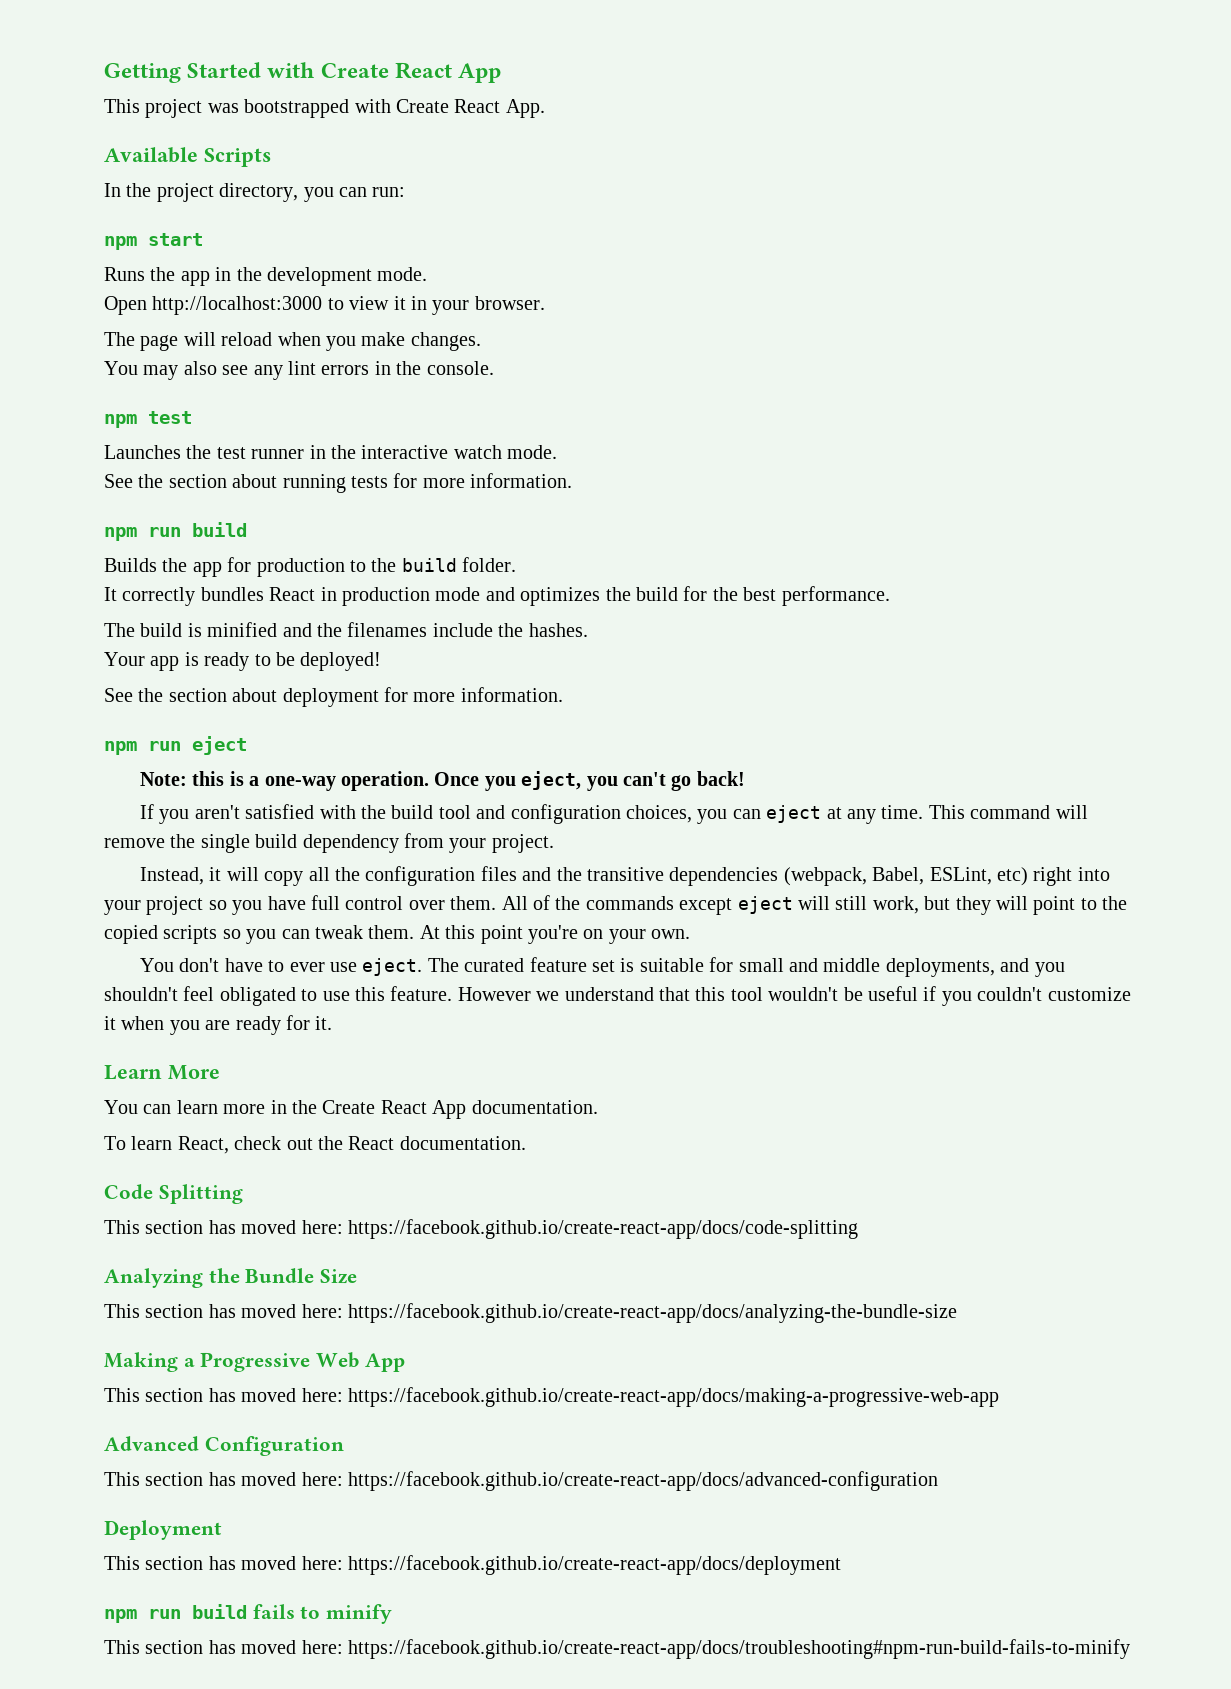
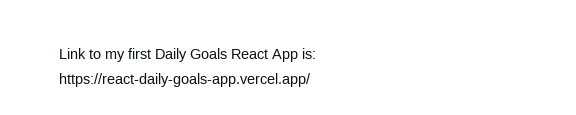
[104,62,502,83] [104,99,545,118] [104,147,271,167] [104,183,406,202] [104,233,203,250] [104,267,428,286] [104,296,545,315] [104,332,481,351] [104,361,494,380] [104,411,192,428] [104,445,558,459] [104,473,573,493] [104,522,247,541] [104,557,517,577] [104,586,890,606] [104,622,588,637] [104,652,382,671] [104,687,563,707] [104,736,247,755] [140,771,745,791] [140,804,1088,824] [104,833,554,853] [140,866,1110,886] [104,895,1128,915] [104,925,691,944] [140,957,1065,977] [104,986,1131,1006] [104,1015,333,1035] [104,1065,220,1080] [104,1100,598,1119] [104,1136,526,1154] [104,1184,243,1204] [104,1219,858,1239] [104,1268,358,1288] [104,1303,957,1323] [104,1352,405,1372] [104,1387,999,1407] [104,1436,344,1456] [104,1471,938,1491] [104,1520,222,1540] [104,1555,841,1575] [104,1604,393,1624] [104,1639,1130,1659] Getting Started with Create React App // This project was bootstrapped with Create React App. // Available Scripts // In the project directory, you can run: // npm start // Runs the app in the development mode. // Open http://localhost:3000 to view it in your browser. // The page will reload when you make changes. // You may also see any lint errors in the console. // npm test // Launches the test runner in the interactive watch mode. // See the section about running tests for more information. // npm run build // Builds the app for production to the build folder. // It correctly bundles React in production mode and optimizes the build for the best performance. // The build is minified and the filenames include the hashes. // Your app is ready to be deployed! // See the section about deployment for more information. // npm run eject // Note: this is a one-way operation. Once you eject, you can't go back! // If you aren't satisfied with the build tool and configuration choices, you can eject at any time. This command will remove the single build dependency from your project. // Instead, it will copy all the configuration files and the transitive dependencies (webpack, Babel, ESLint, etc) right into your project so you have full control over them. All of the commands except eject will still work, but they will point to the copied scripts so you can tweak them. At this point you're on your own. // You don't have to ever use eject. The curated feature set is suitable for small and middle deployments, and you shouldn't feel obligated to use this feature. However we understand that this tool wouldn't be useful if you couldn't customize it when you are ready for it. // Learn More // You can learn more in the Create React App documentation. // To learn React, check out the React documentation. // Code Splitting // This section has moved here: https://facebook.github.io/create-react-app/docs/code-splitting // Analyzing the Bundle Size // This section has moved here: https://facebook.github.io/create-react-app/docs/analyzing-the-bundle-size // Making a Progressive Web App // This section has moved here: https://facebook.github.io/create-react-app/docs/making-a-progressive-web-app // Advanced Configuration // This section has moved here: https://facebook.github.io/create-react-app/docs/advanced-configuration // Deployment // This section has moved here: https://facebook.github.io/create-react-app/docs/deployment // npm run build fails to minify // This section has moved here: https://facebook.github.io/create-react-app/docs/troubleshooting#npm-run-build-fails-to-minify -> [59,48,316,62] [59,73,311,87] Link to my first Daily Goals React App is: https://react-daily-goals-app.vercel.app/

